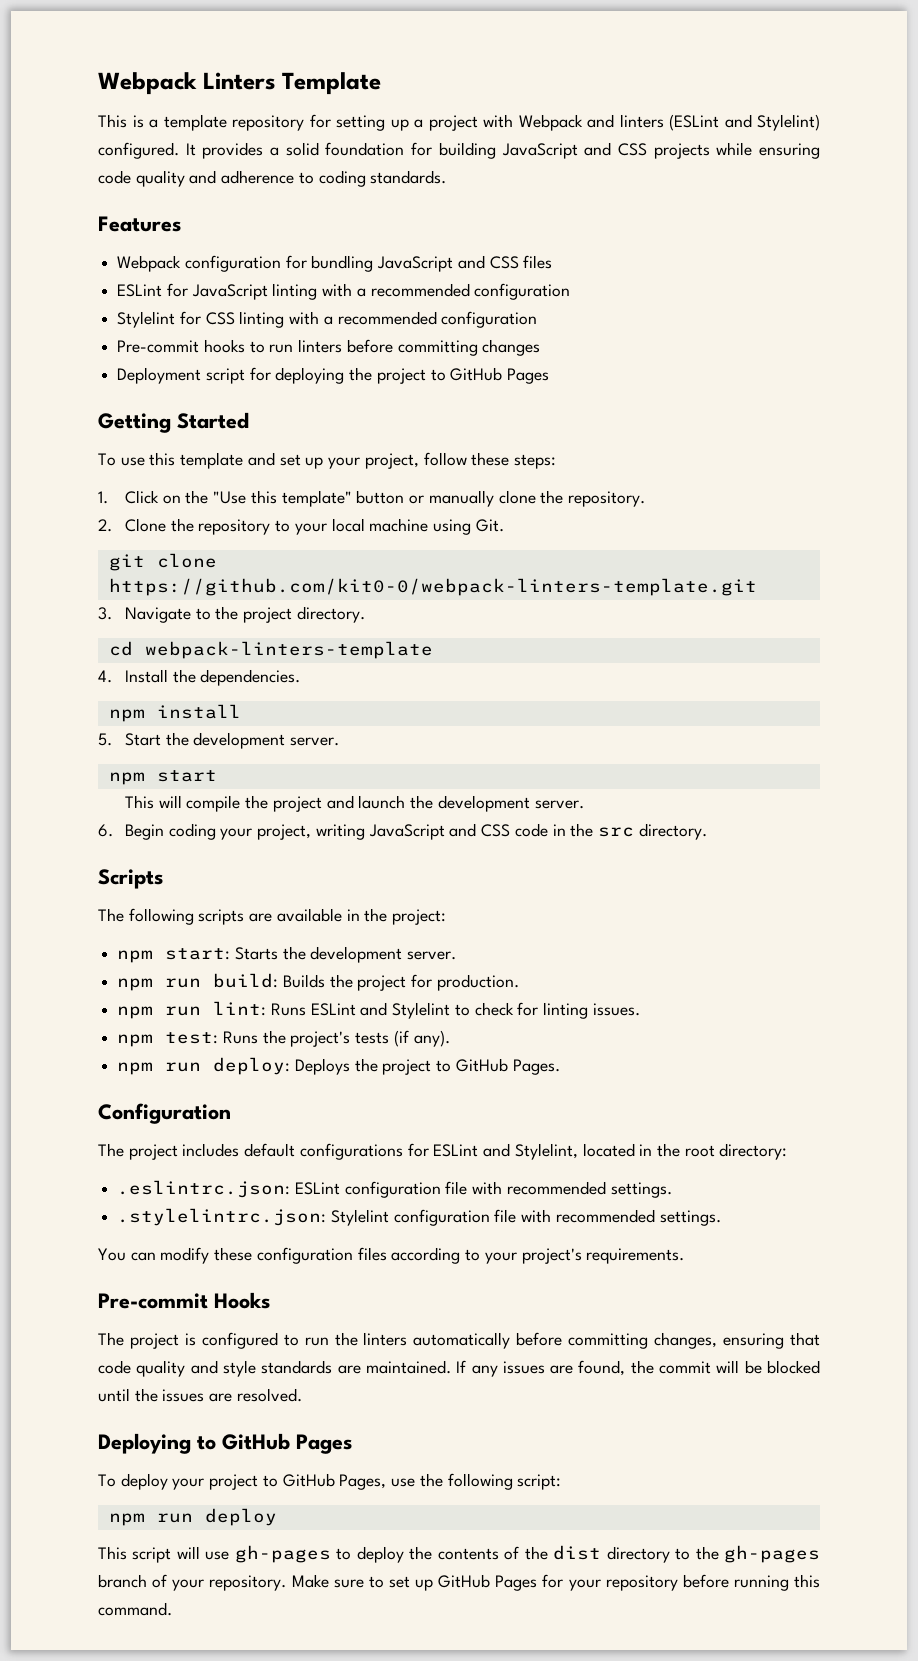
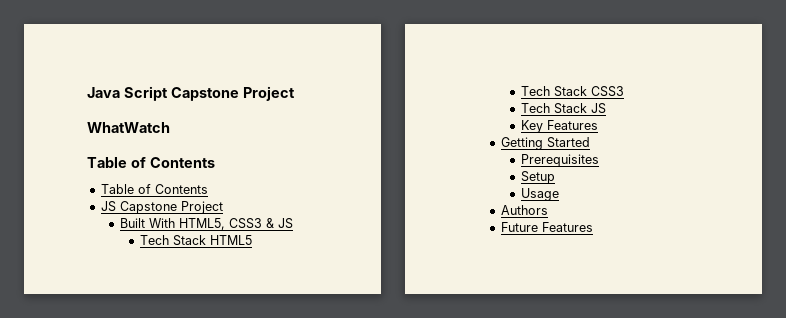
[98,72,382,95] [98,114,820,131] [98,142,821,159] [98,170,447,187] [98,216,181,232] [117,255,553,272] [117,283,571,300] [117,311,538,328] [117,339,541,356] [117,367,550,384] [98,412,249,433] [98,452,556,469] [98,490,645,507] [98,518,504,535] [108,553,217,571] [108,578,757,596] [98,606,365,623] [108,641,433,659] [98,669,301,686] [108,704,241,722] [98,732,340,749] [108,770,217,785] [125,795,584,812] [98,823,707,840] [98,869,163,889] [98,908,447,925] [117,946,457,963] [117,973,519,991] [117,1001,640,1019] [117,1030,450,1047] [117,1057,560,1075] [98,1103,231,1124] [98,1143,788,1160] [117,1180,672,1198] [117,1208,721,1226] [98,1247,685,1264] [98,1292,270,1309] [98,1332,820,1349] [98,1360,820,1377] [98,1388,302,1402] [98,1433,352,1454] [98,1473,562,1490] [108,1508,277,1526] [98,1545,820,1563] [98,1574,820,1591] [98,1602,172,1616] Webpack Linters Template // This is a template repository for setting up a project with Webpack and linters (ESLint and Stylelint) configured. It provides a solid foundation for building JavaScript and CSS projects while ensuring code quality and adherence to coding standards. // Features // Webpack configuration for bundling JavaScript and CSS files // ESLint for JavaScript linting with a recommended configuration // Stylelint for CSS linting with a recommended configuration // Pre-commit hooks to run linters before committing changes // Deployment script for deploying the project to GitHub Pages // Getting Started // To use this template and set up your project, follow these steps: // 1. Click on the "Use this template" button or manually clone the repository. // 2. Clone the repository to your local machine using Git. // git clone https://github.com/kit0-0/webpack-linters-template.git // 3. Navigate to the project directory. // cd webpack-linters-template // 4. Install the dependencies. // npm install // 5. Start the development server. // npm start // This will compile the project and launch the development server. // 6. Begin coding your project, writing JavaScript and CSS code in the src directory. // Scripts // The following scripts are available in the project: // npm start: Starts the development server. // npm run build: Builds the project for production. // npm run lint: Runs ESLint and Stylelint to check for linting issues. // npm test: Runs the project's tests (if any). // npm run deploy: Deploys the project to GitHub Pages. // Configuration // The project includes default configurations for ESLint and Stylelint, located in the root directory: // .eslintrc.json: ESLint configuration file with recommended settings. // .stylelintrc.json: Stylelint configuration file with recommended settings. // You can modify these configuration files according to your project's requirements. // Pre-commit Hooks // The project is configured to run the linters automatically before committing changes, ensuring that code quality and style standards are maintained. If any issues are found, the commit will be blocked until the issues are resolved. // Deploying to GitHub Pages // To deploy your project to GitHub Pages, use the following script: // npm run deploy // This script will use gh-pages to deploy the contents of the dist directory to the gh-pages branch of your repository. Make sure to set up GitHub Pages for your repository before running this command. -> [87,86,295,101] [87,122,170,133] [87,157,215,168] [100,184,208,194] [100,201,223,214] [120,218,294,230] [140,235,253,246] [521,86,625,97] [521,103,607,114] [521,120,599,133] [501,137,591,150] [521,154,600,167] [521,171,556,184] [521,188,560,201] [501,205,549,215] [501,222,594,232] Java Script Capstone Project // WhatWatch // Table of Contents // Table of Contents // JS Capstone Project // Built With HTML5, CSS3 & JS // Tech Stack HTML5 // Tech Stack CSS3 // Tech Stack JS // Key Features // Getting Started // Prerequisites // Setup // Usage // Authors // Future Features

